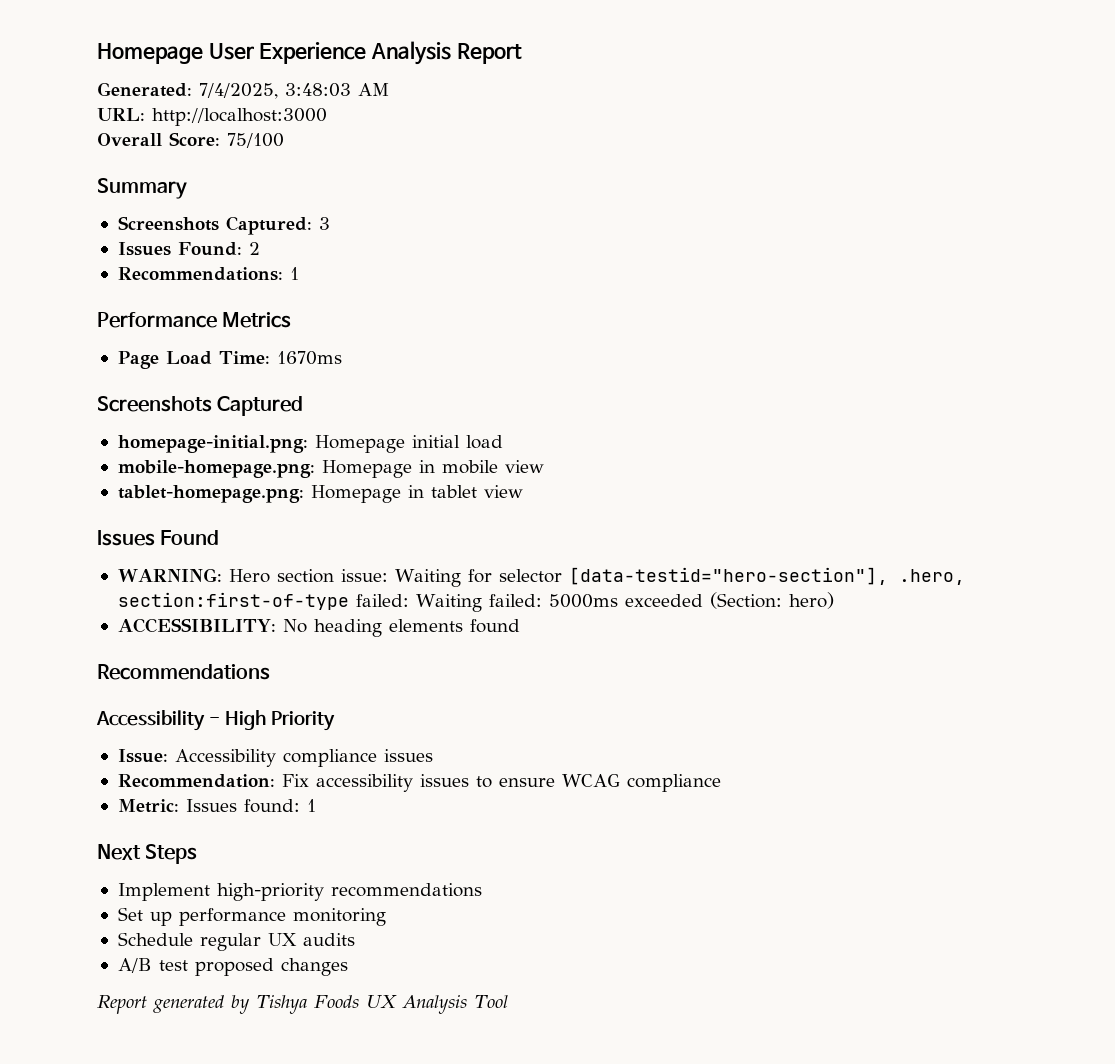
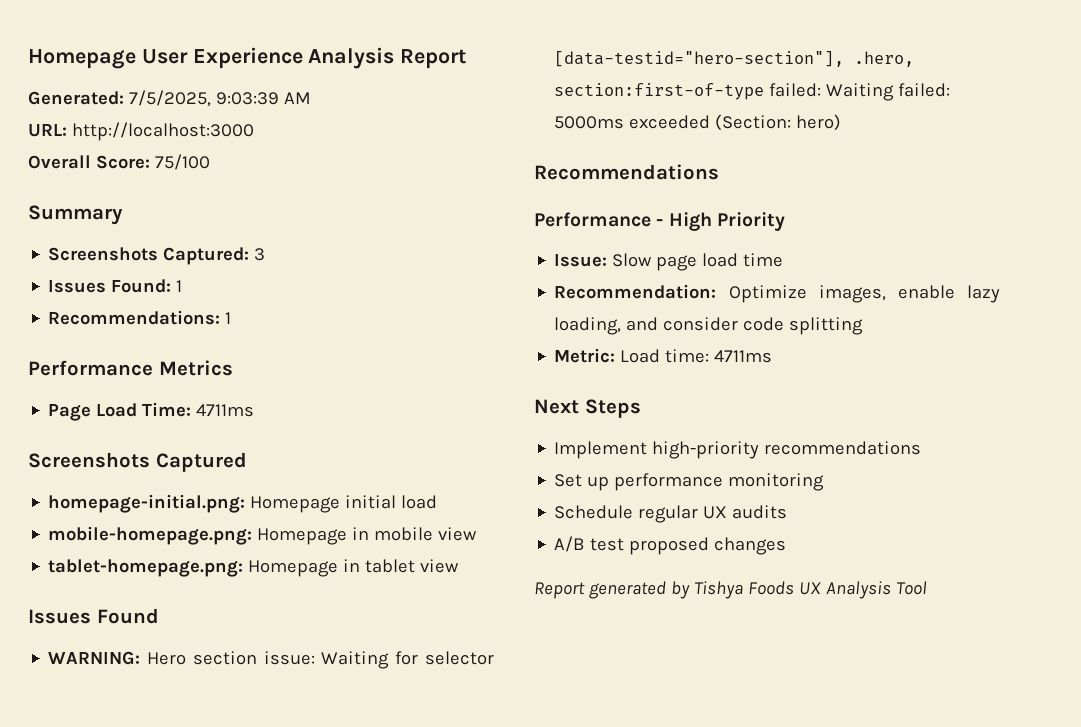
[199,83,351,99] 7/4/2025, 3:48:03 -> [128,90,279,107] 7/5/2025, 9:03:39
[248,242,260,255] 2 -> [176,280,183,292] 1
[276,351,342,365] 1670ms -> [196,404,255,417] 4711ms
[117,618,520,637] // ACCESSIBILITY: No heading elements found -> (842, 122) none
[96,710,205,731] Accessibility -> [534,212,651,227] Performance
[174,749,433,767] [117,774,721,792] [117,799,316,813] Accessibility compliance issues // Recommendation: Fix accessibility issues to ensure WCAG compliance // Metric: Issues found: 1 -> [612,253,784,271] [554,284,1000,303] [554,317,864,335] [554,348,773,363] Slow page load time // Recommendation: Optimize images, enable lazy loading, and consider code splitting // Metric: Load time: 4711ms

